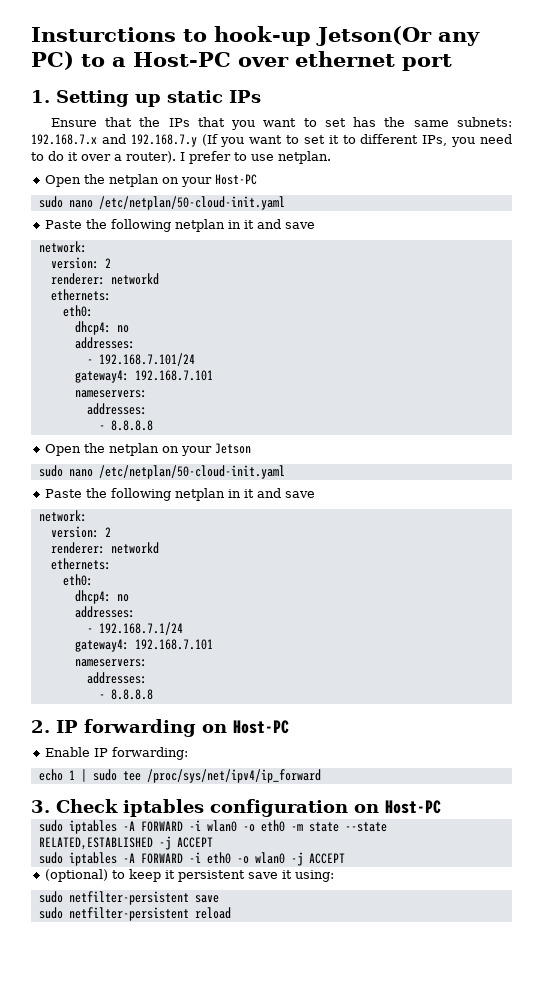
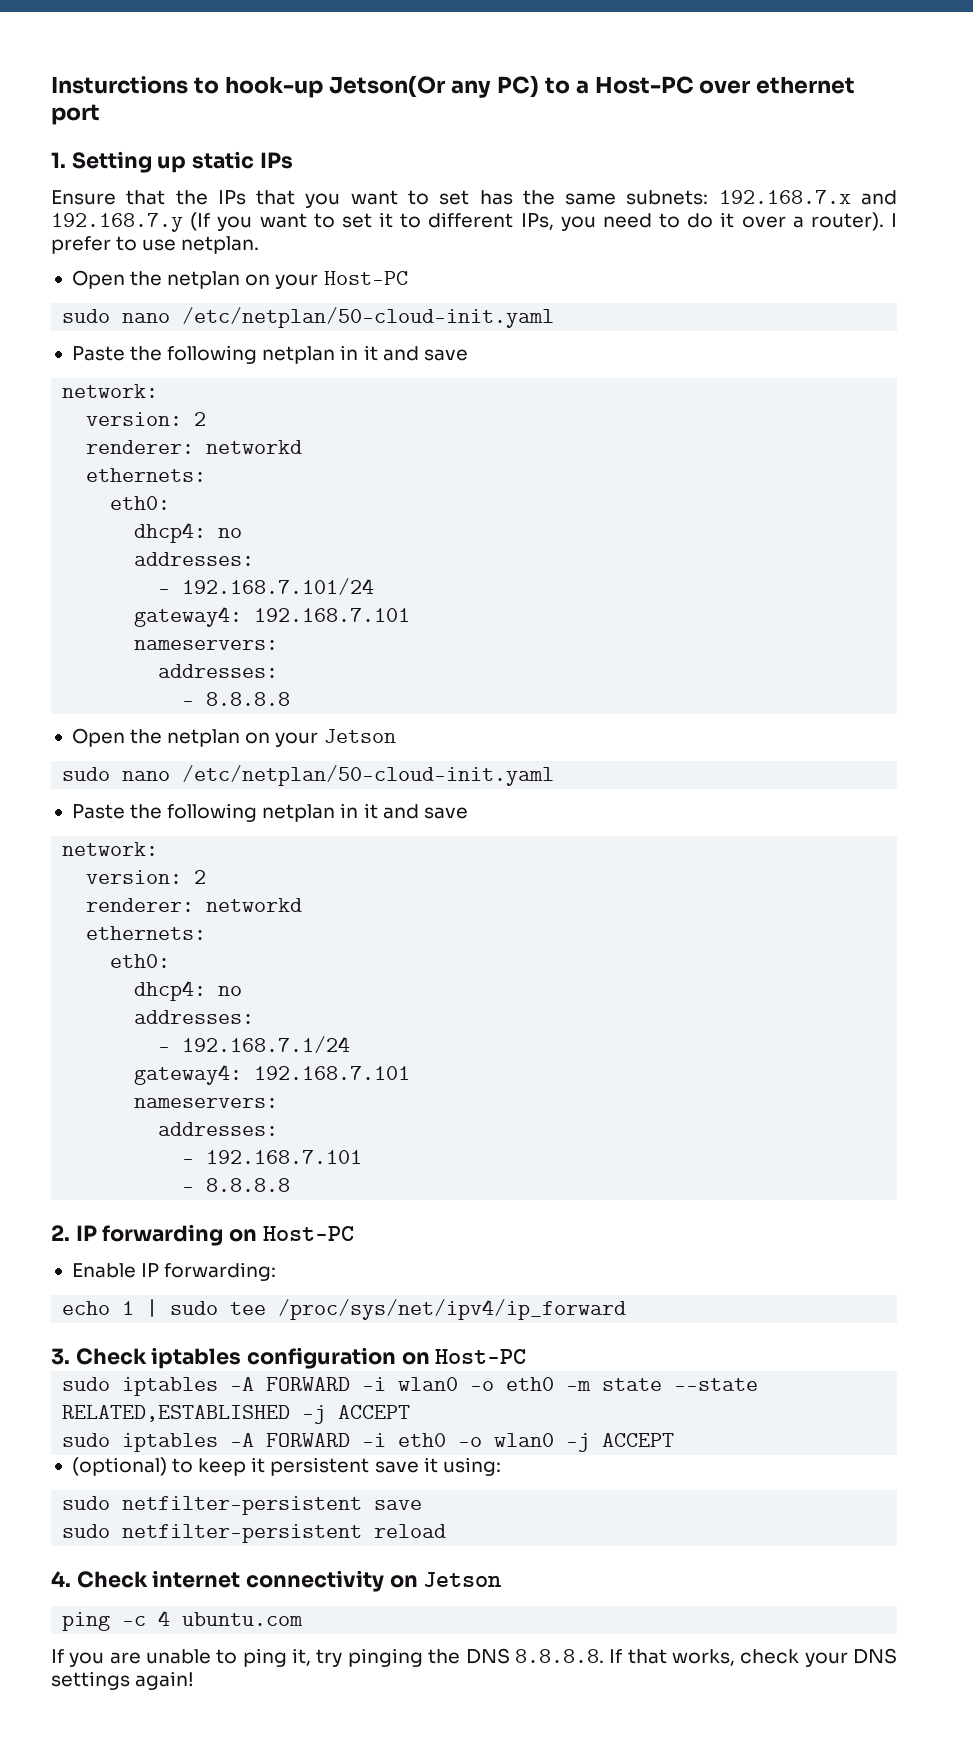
(147, 678) none -> [182,1150,363,1164] // - 192.168.7.101
(231, 913) none -> [51,1570,502,1592] [62,1610,304,1631] [51,1648,898,1667] [51,1671,195,1690] // 4. Check internet connectivity on Jetson // ping -c 4 ubuntu.com // If you are unable to ping it, try pinging the DNS 8.8.8.8. If that works, check your DNS settings again!

